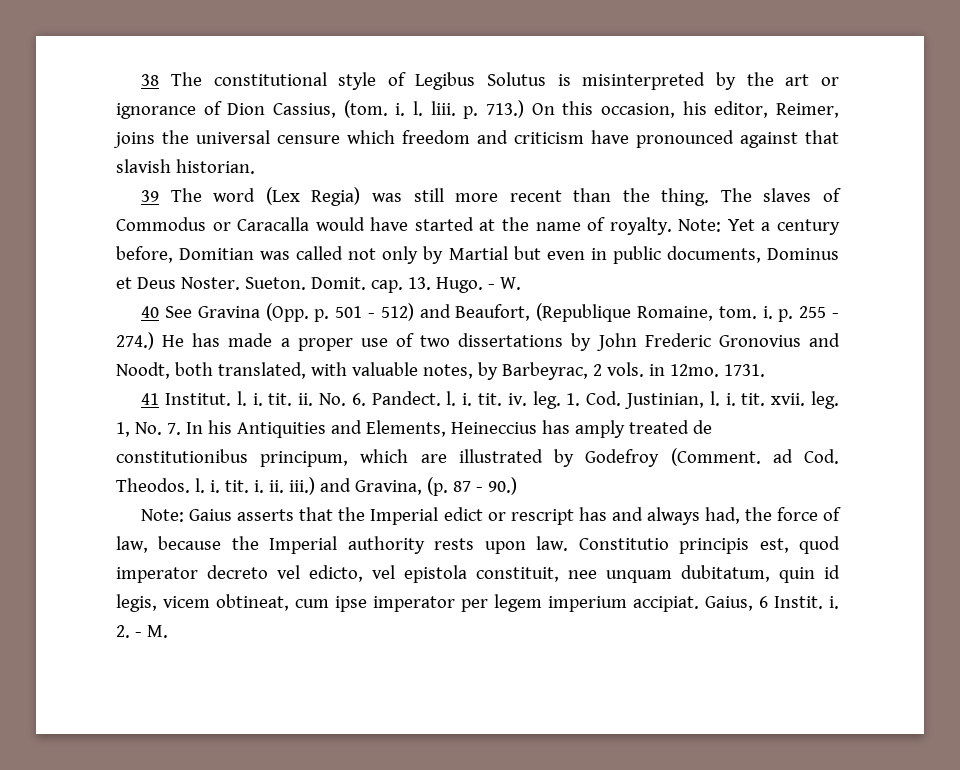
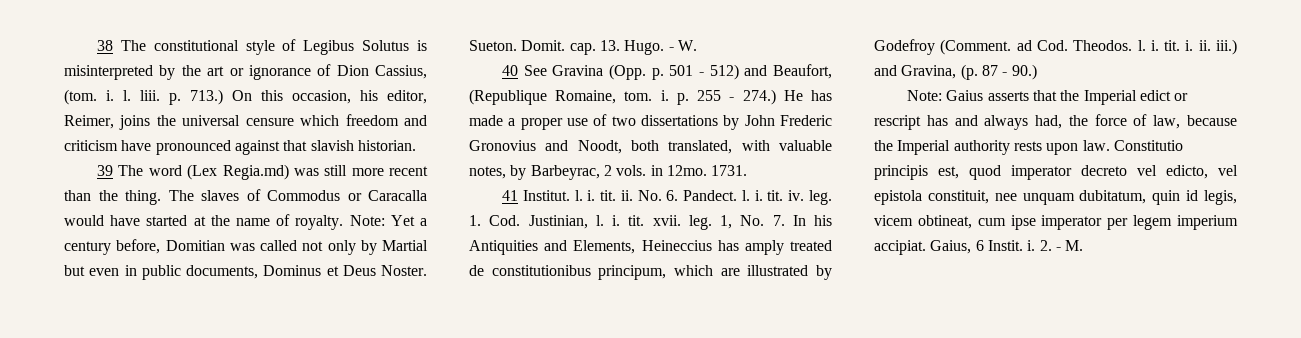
[311,187,361,206] Regia) -> [222,164,289,180] Regia.md)

